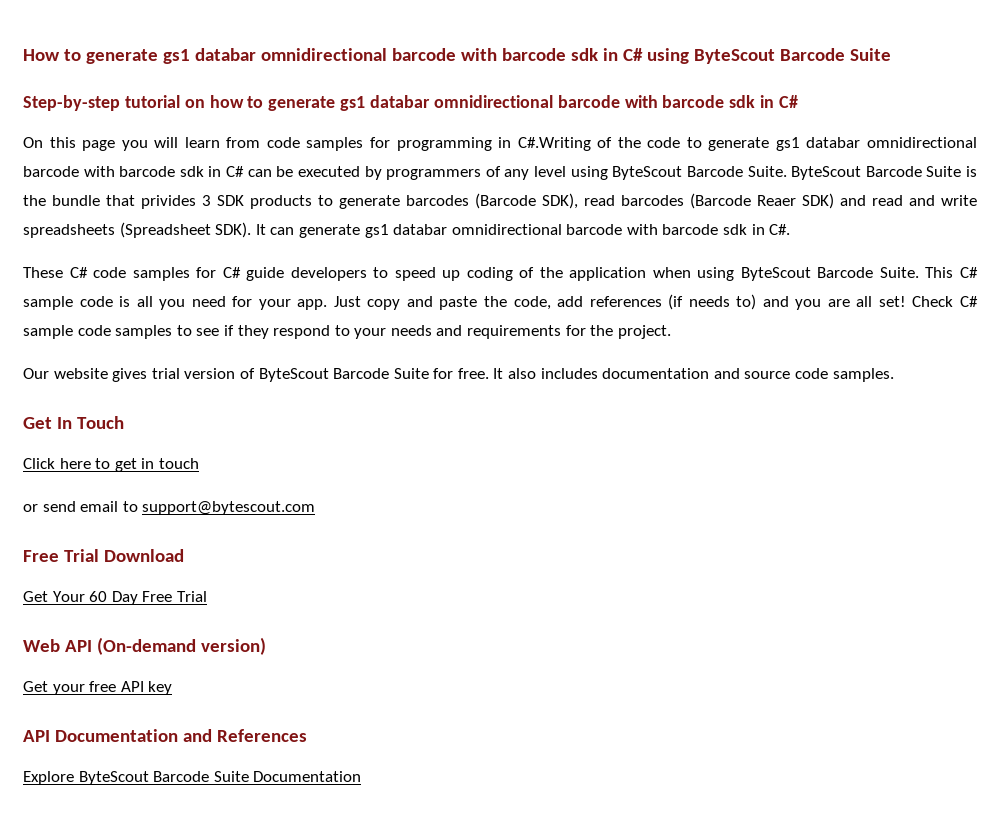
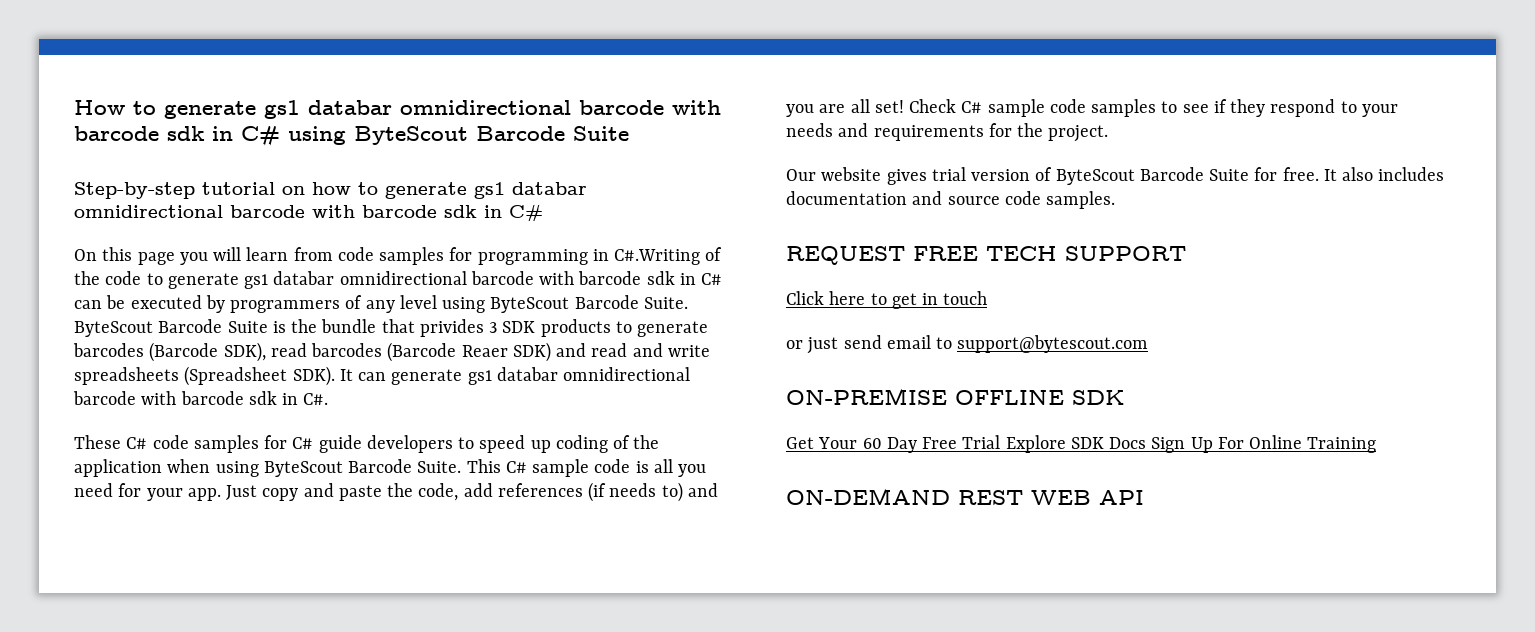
[23,416,124,429] Get In Touch -> [786,246,1186,265] REQUEST FREE TECH SUPPORT
(38, 508) none -> [807,337,839,354] just
[23,549,184,562] Free Trial Download -> [786,388,1124,405] ON-PREMISE OFFLINE SDK
[23,637,266,655] [23,681,173,695] [23,729,307,742] [23,771,362,785] // Web API (On-demand version) // Get your free API key // API Documentation and References // Explore ByteScout Barcode Suite Documentation -> [1005,435,1377,453] [786,488,1144,505] Explore SDK Docs Sign Up For Online Training // ON-DEMAND REST WEB API

